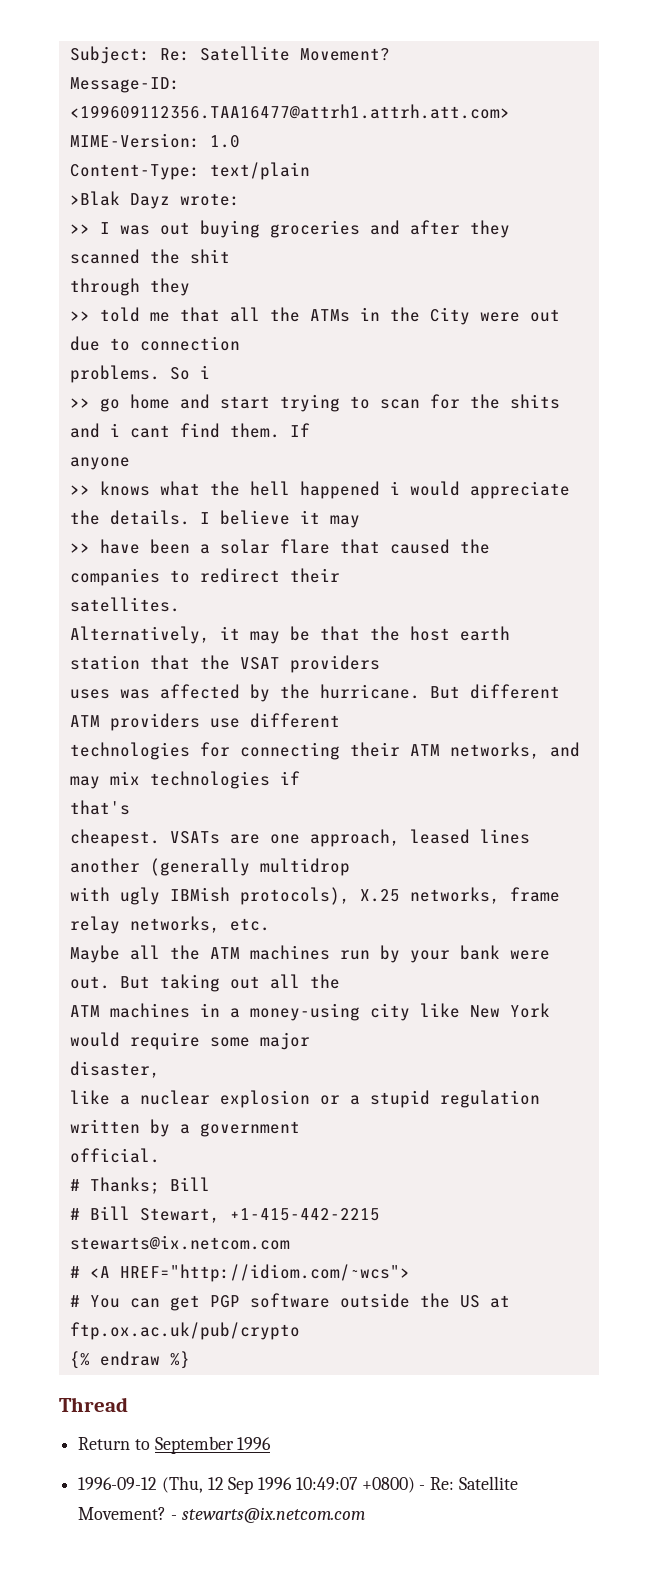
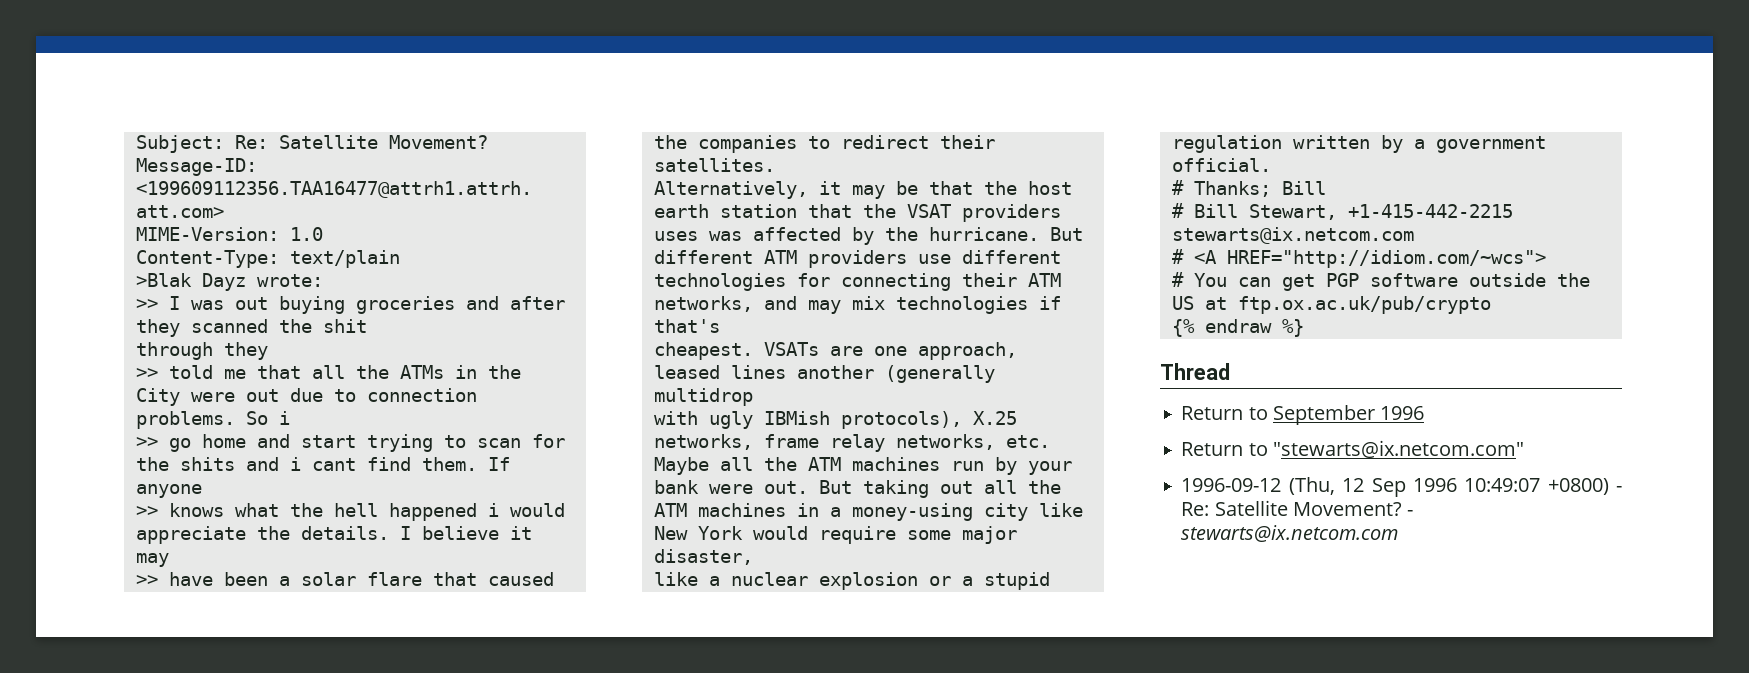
(272, 1443) none -> [1181,440,1524,458] // Return to "stewarts@ix.netcom.com"

